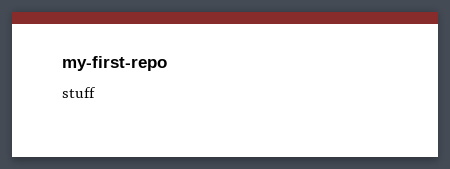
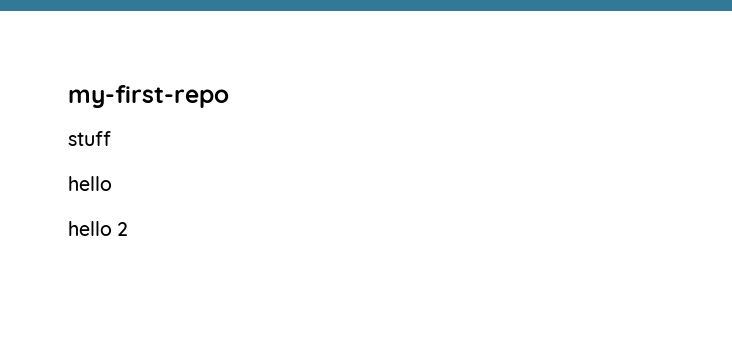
(96, 92) none -> [68,176,112,191] [68,221,129,236] // hello // hello 2

